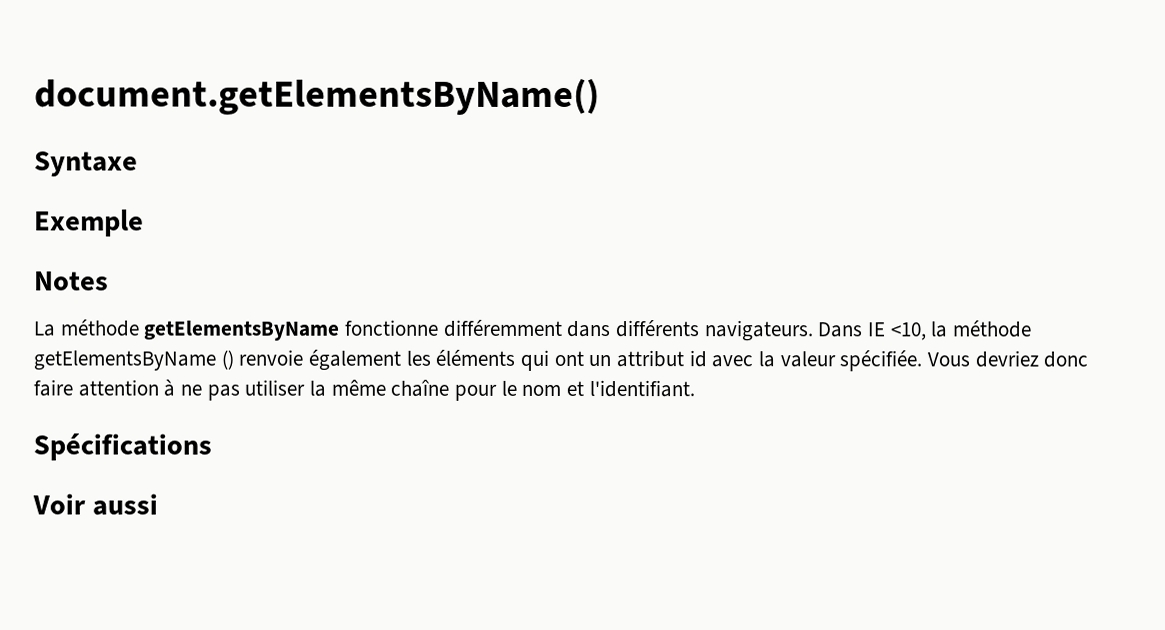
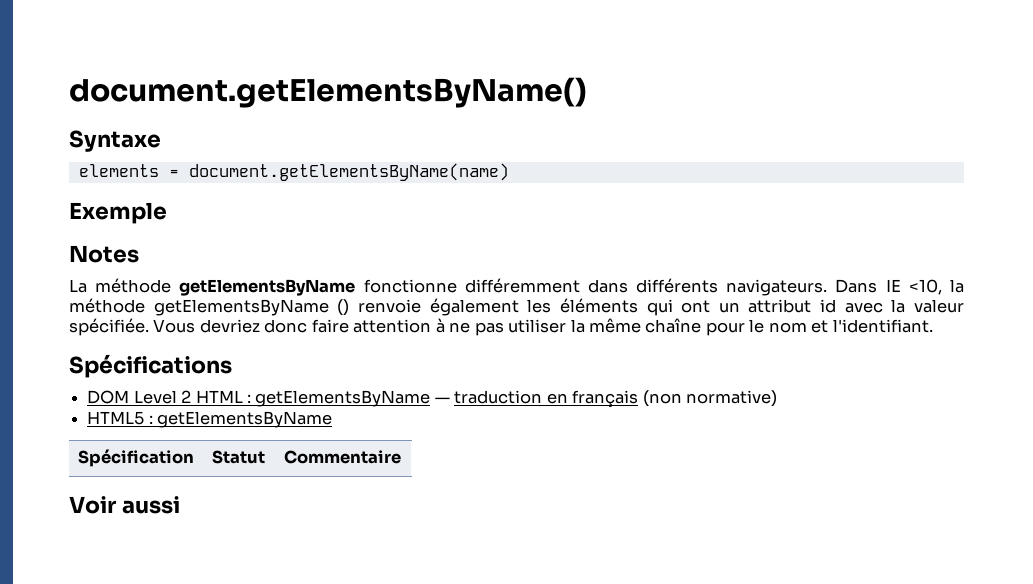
(138, 164) none -> [78,163,509,181] // elements = document.getElementsByName(name)
(212, 447) none -> [87,390,778,407] [87,411,333,428] [77,449,194,467] [211,450,265,464] [283,450,401,464] // DOM Level 2 HTML : getElementsByName — traduction en français (non normative) // HTML5 : getElementsByName // Spécification | Statut | Commentaire

